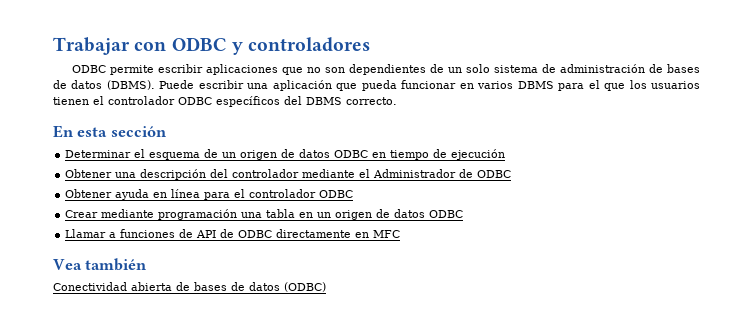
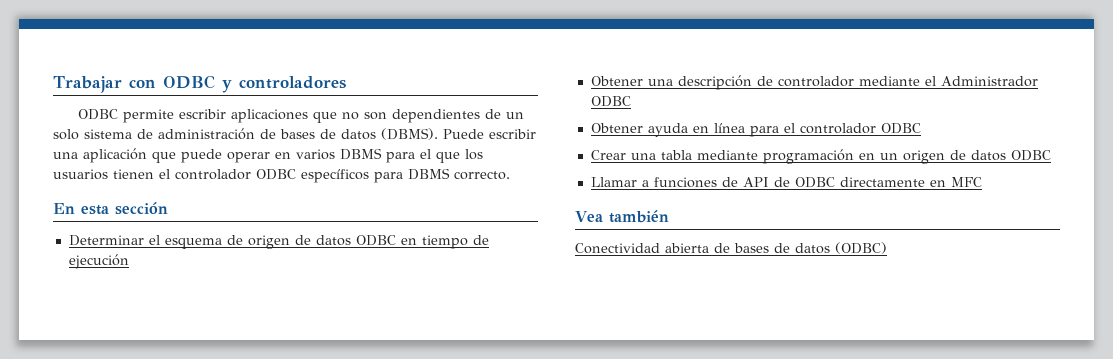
[361,80,457,91] pueda funcionar -> [181,149,270,163] puede operar
[284,96,302,105] del -> [374,172,403,183] para
[222,152,237,158] un -> (243, 240) none
[210,169,229,178] del -> [756,76,773,86] de
[459,169,474,178] de -> (1038, 81) none
[101,209,296,220] mediante programación una tabla -> [630,149,854,164] una tabla mediante programación

